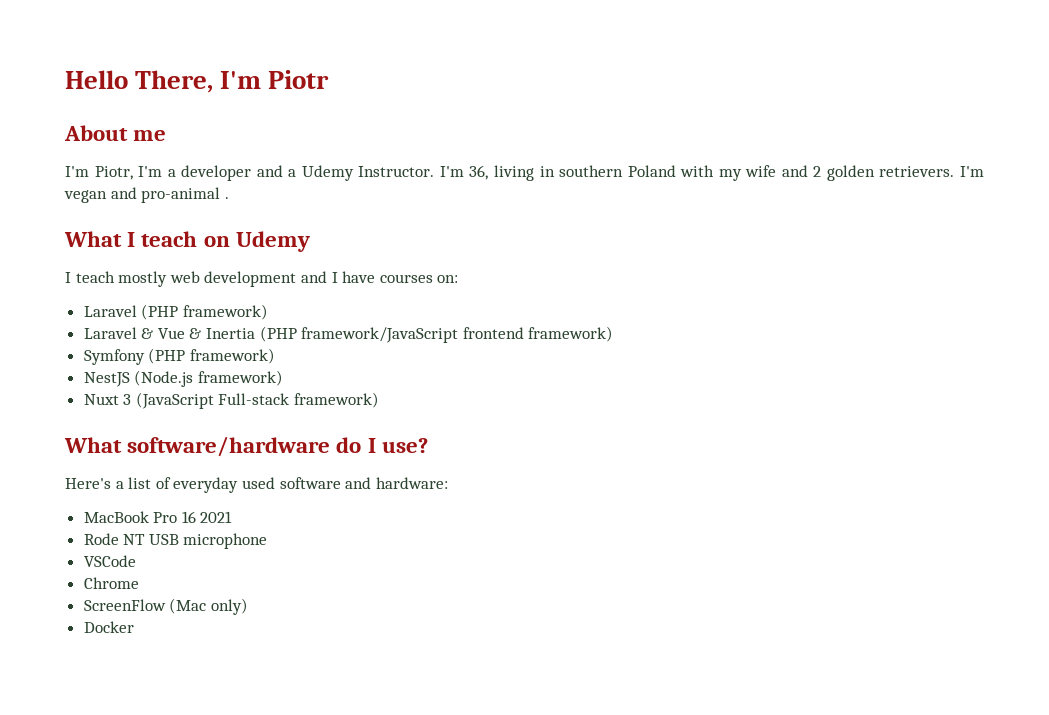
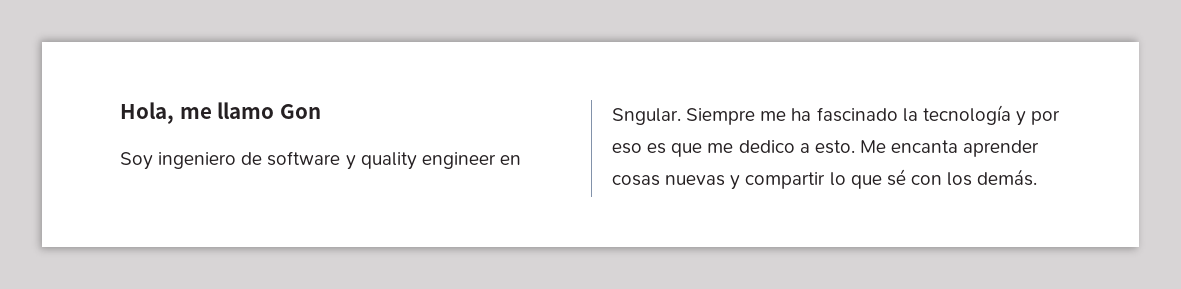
[65,70,330,93] [64,125,167,141] [65,165,984,181] [64,187,229,203] [64,231,310,252] [65,271,459,287] [83,304,268,320] [83,326,614,343] [83,348,275,365] [83,370,283,387] [83,392,380,409] [64,436,428,457] [65,477,448,493] [83,511,233,523] [83,533,268,549] [83,555,136,567] [83,577,139,589] [83,598,248,615] [83,621,134,633] Hello There, I'm Piotr // About me // I'm Piotr, I'm a developer and a Udemy Instructor. I'm 36, living in southern Poland with my wife and 2 golden retrievers. I'm vegan and pro-animal . // What I teach on Udemy // I teach mostly web development and I have courses on: // Laravel (PHP framework) // Laravel & Vue & Inertia (PHP framework/JavaScript frontend framework) // Symfony (PHP framework) // NestJS (Node.js framework) // Nuxt 3 (JavaScript Full-stack framework) // What software/hardware do I use? // Here's a list of everyday used software and hardware: // MacBook Pro 16 2021 // Rode NT USB microphone // VSCode // Chrome // ScreenFlow (Mac only) // Docker -> [120,102,321,124] [120,151,521,170] [612,105,1061,126] [612,140,1040,157] [612,169,1038,190] Hola, me llamo Gon // Soy ingeniero de software y quality engineer en Sngular. Siempre me ha fascinado la tecnología y por eso es que me dedico a esto. Me encanta aprender cosas nuevas y compartir lo que sé con los demás.

